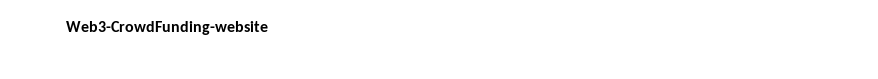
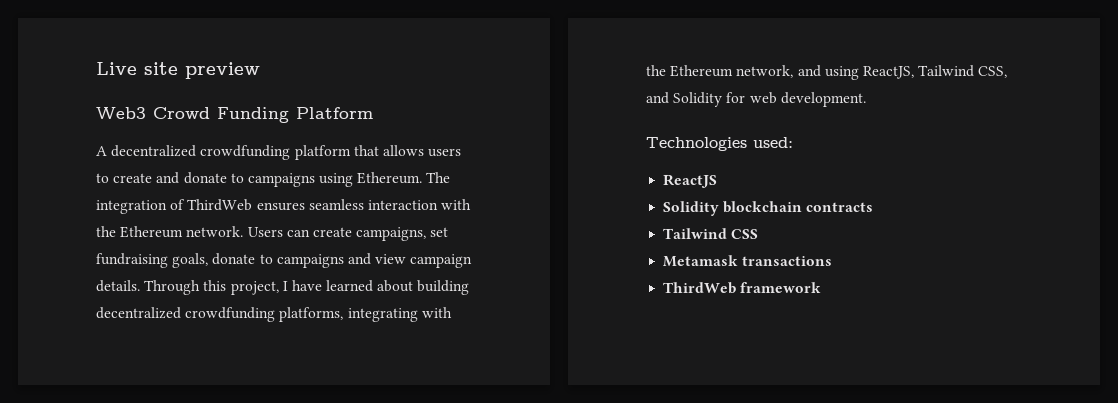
[66,21,268,35] Web3-CrowdFunding-website -> [96,62,260,79] [96,107,373,123] [96,145,462,160] [96,172,451,187] [96,199,472,214] [96,226,449,241] [96,253,473,268] [96,280,470,295] [96,307,452,322] [646,65,1008,80] [646,92,866,107] [646,137,793,151] [663,174,718,188] [663,201,874,216] [663,228,759,239] [663,255,833,267] [663,282,822,294] Live site preview // Web3 Crowd Funding Platform // A decentralized crowdfunding platform that allows users to create and donate to campaigns using Ethereum. The integration of ThirdWeb ensures seamless interaction with the Ethereum network. Users can create campaigns, set fundraising goals, donate to campaigns and view campaign details. Through this project, I have learned about building decentralized crowdfunding platforms, integrating with the Ethereum network, and using ReactJS, Tailwind CSS, and Solidity for web development. // Technologies used: // ReactJS // Solidity blockchain contracts // Tailwind CSS // Metamask transactions // ThirdWeb framework

